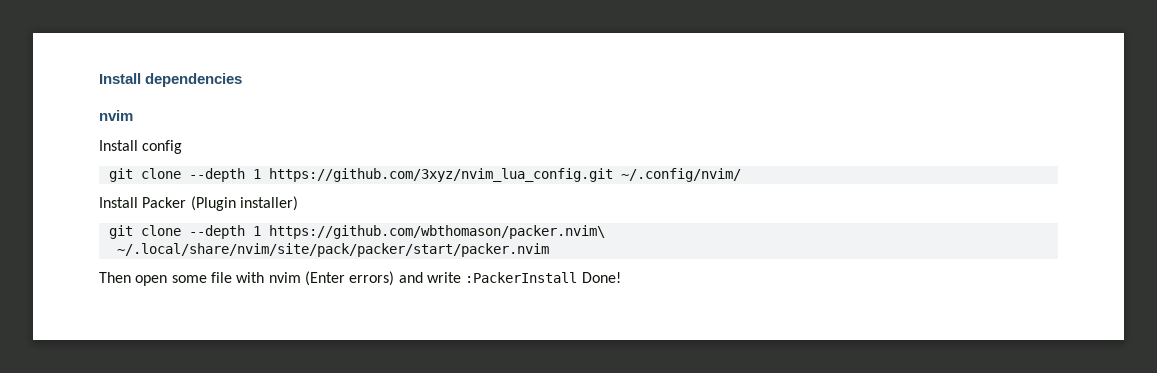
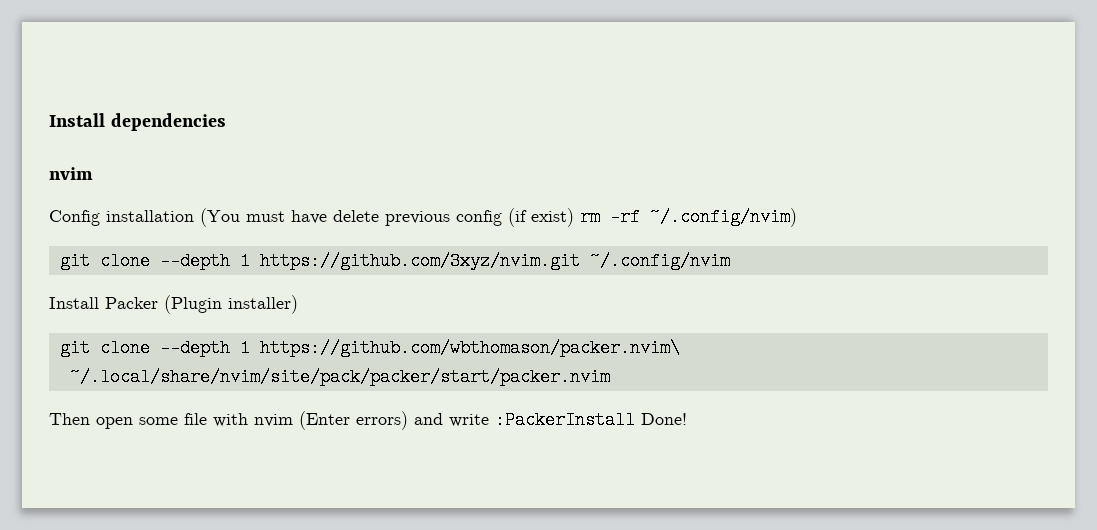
[99,140,183,154] [108,168,741,182] Install config // git clone --depth 1 https://github.com/3xyz/nvim_lua_config.git ~/.config/nvim/ -> [49,208,797,227] [59,252,730,270] Config installation (You must have delete previous config (if exist) rm -rf ~/.config/nvim) // git clone --depth 1 https://github.com/3xyz/nvim.git ~/.config/nvim

